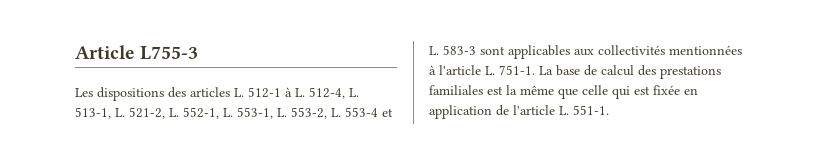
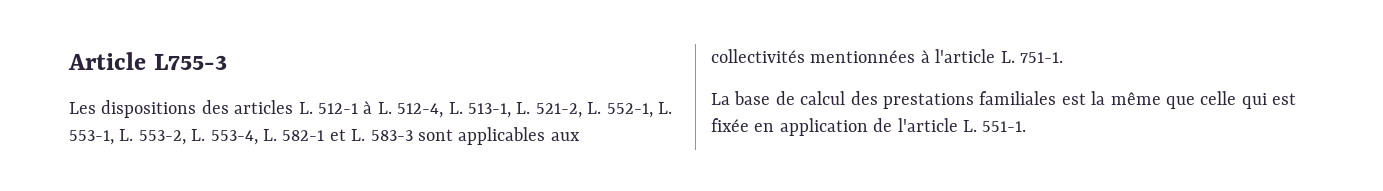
[345,107,378,117] 553-4 -> [210,129,325,145] 553-4, L. 582-1
(535, 70) none -> (1063, 57) //

